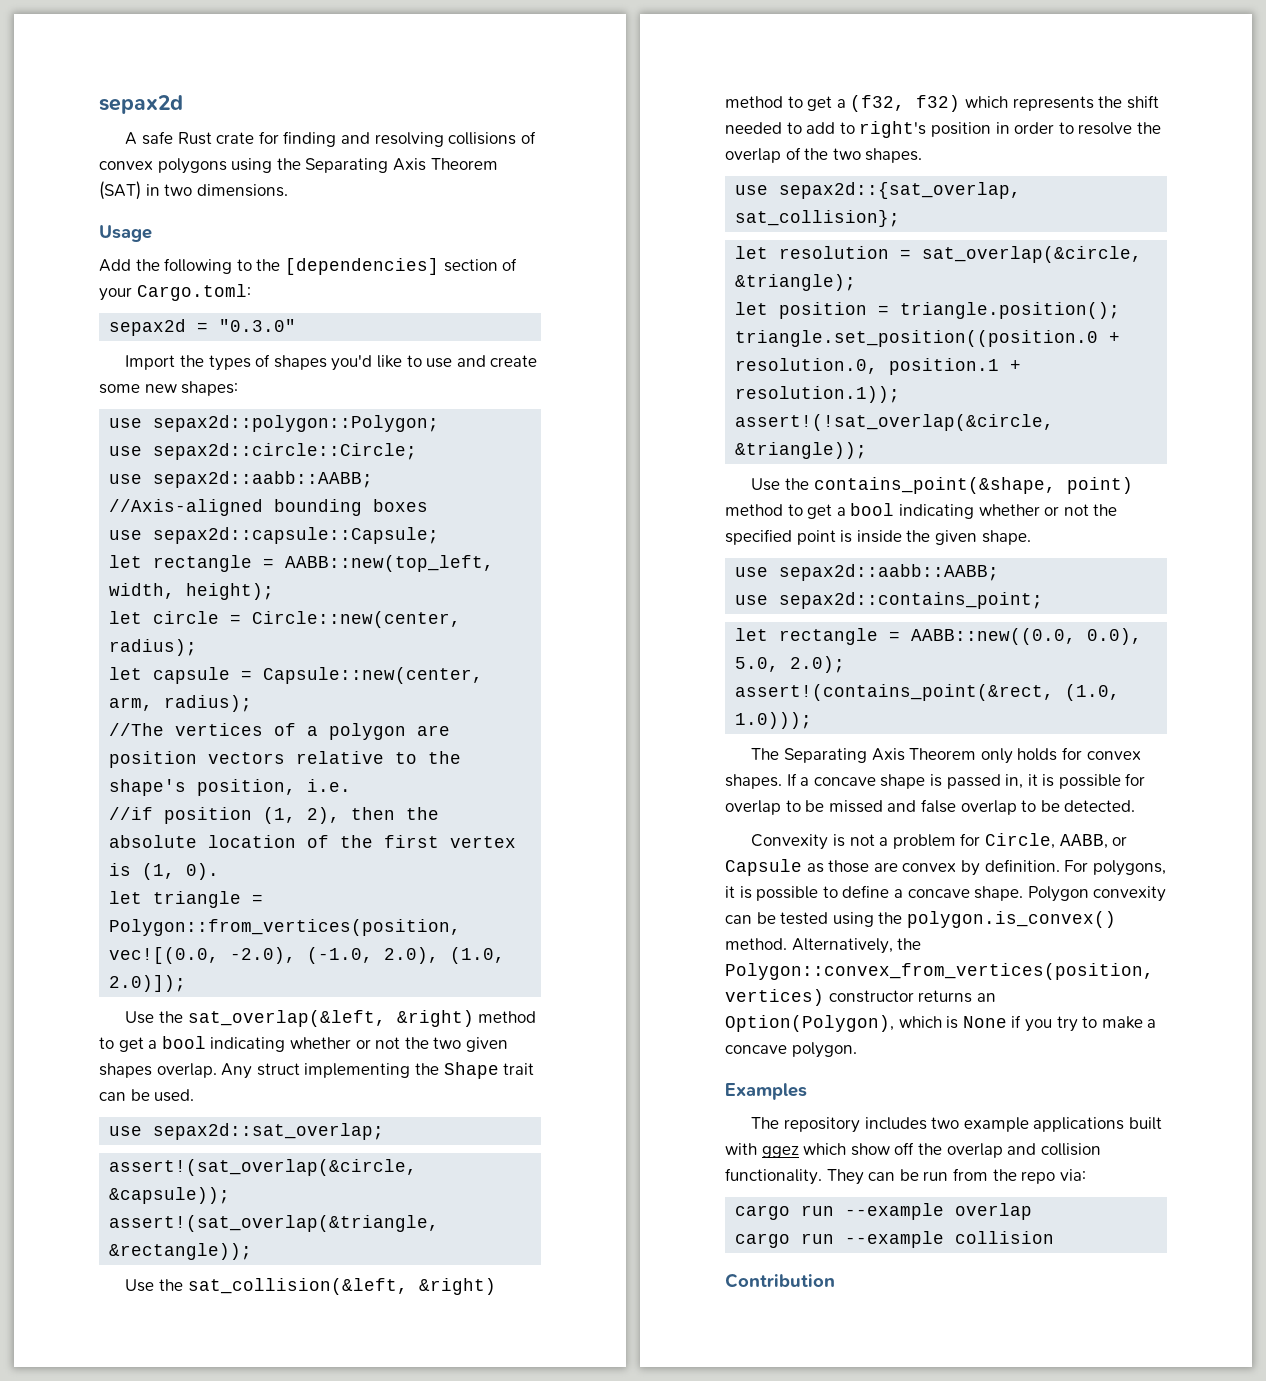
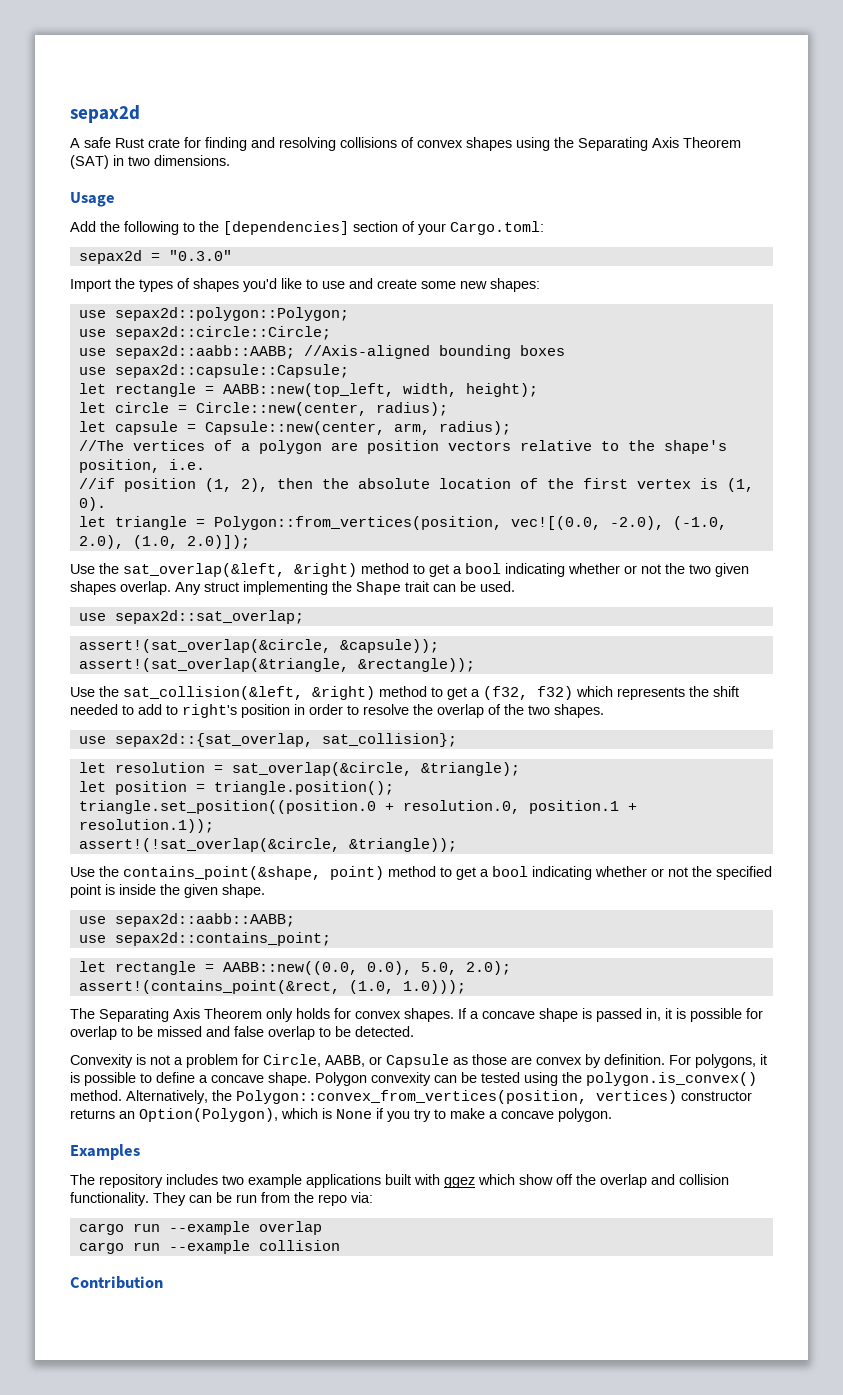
[157,158,227,174] polygons -> [466,137,512,151] shapes

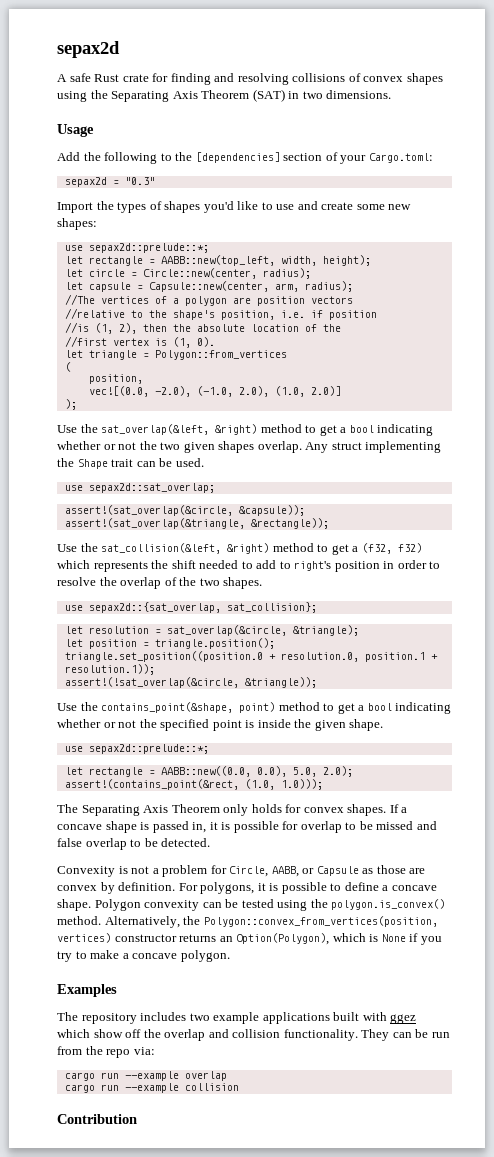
[168,250,232,261] "0.3.0" -> [124,177,155,185] "0.3"
[114,307,349,321] [78,326,331,340] [78,345,565,359] [78,364,349,378] sepax2d::polygon::Polygon; // use sepax2d::circle::Circle; // use sepax2d::aabb::AABB; //Axis-aligned bounding boxes // use sepax2d::capsule::Capsule; -> [88,243,209,253] sepax2d::prelude::*;
[519,440,592,451] relative -> [64,308,125,319] // //relative
[78,478,196,492] // //if position -> [310,310,377,320] [64,322,89,333] if position // //is
[582,478,628,489] first -> [64,336,107,347] // //first
[213,516,502,530] Polygon::from_vertices(position, -> [154,350,287,360] [64,362,71,372] [88,374,143,384] Polygon::from_vertices // ( // position, //
[186,535,250,549] 2.0)]); -> [310,386,341,396] [64,399,77,410] 2.0)] // );
[114,913,295,927] [78,932,331,946] sepax2d::aabb::AABB; // use sepax2d::contains_point; -> [88,744,209,754] sepax2d::prelude::*;

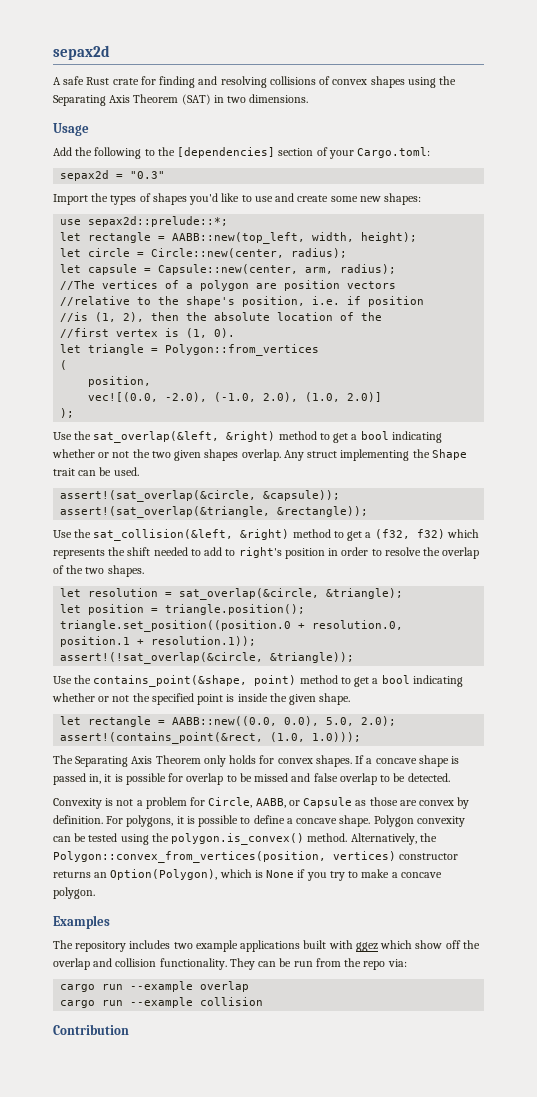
[64,483,215,493] // use sepax2d::sat_overlap; -> (139, 471) none
[64,602,317,613] // use sepax2d::{sat_overlap, sat_collision}; -> (144, 571) none
[64,744,209,754] // use sepax2d::prelude::*; -> (351, 699) none

